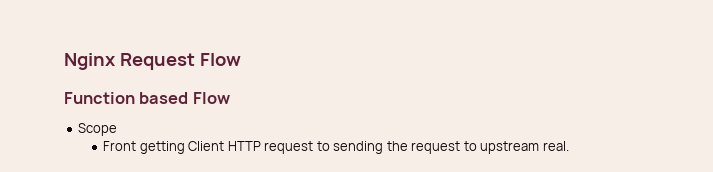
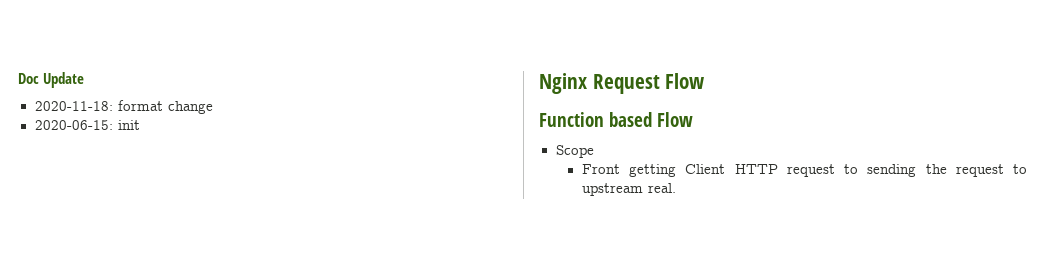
(64, 61) none -> [18,72,84,88] [34,100,213,114] [34,120,140,130] Doc Update // 2020-11-18: format change // 2020-06-15: init //

